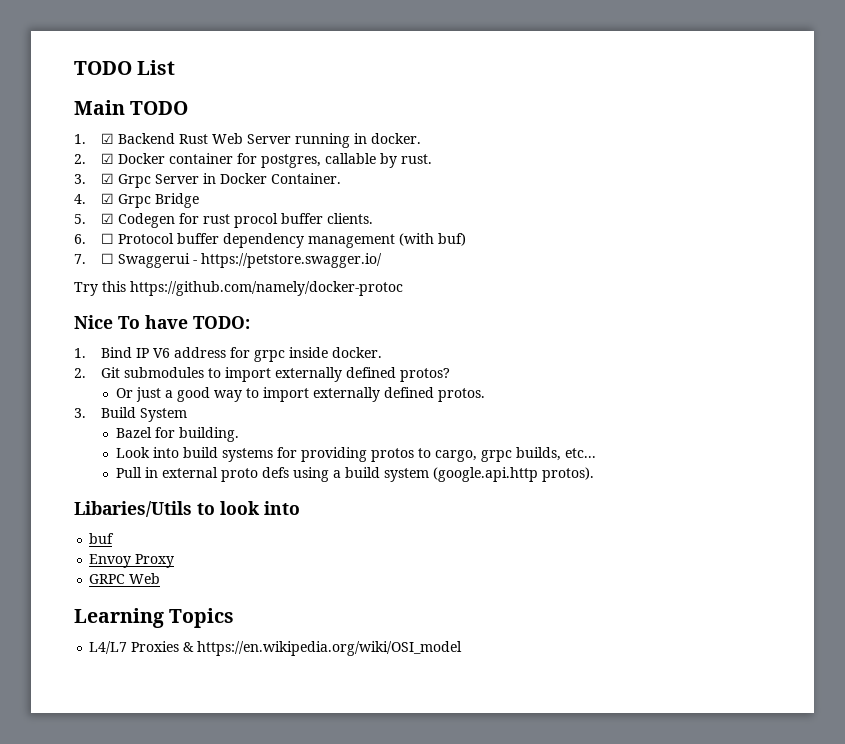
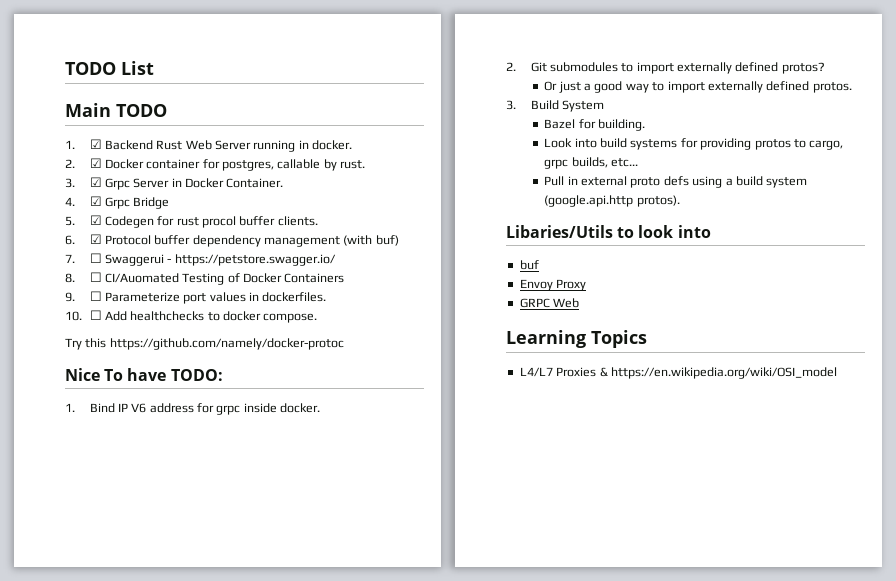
[100,233,114,244] ☐ -> [89,234,102,244] ☑
(382, 260) none -> [65,272,345,285] [65,291,327,304] [65,310,318,323] // 8. ☐ CI/Auomated Testing of Docker Containers // 9. ☐ Parameterize port values in dockerfiles. // 10. ☐ Add healthchecks to docker compose.

